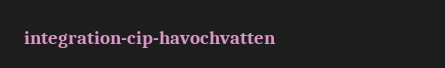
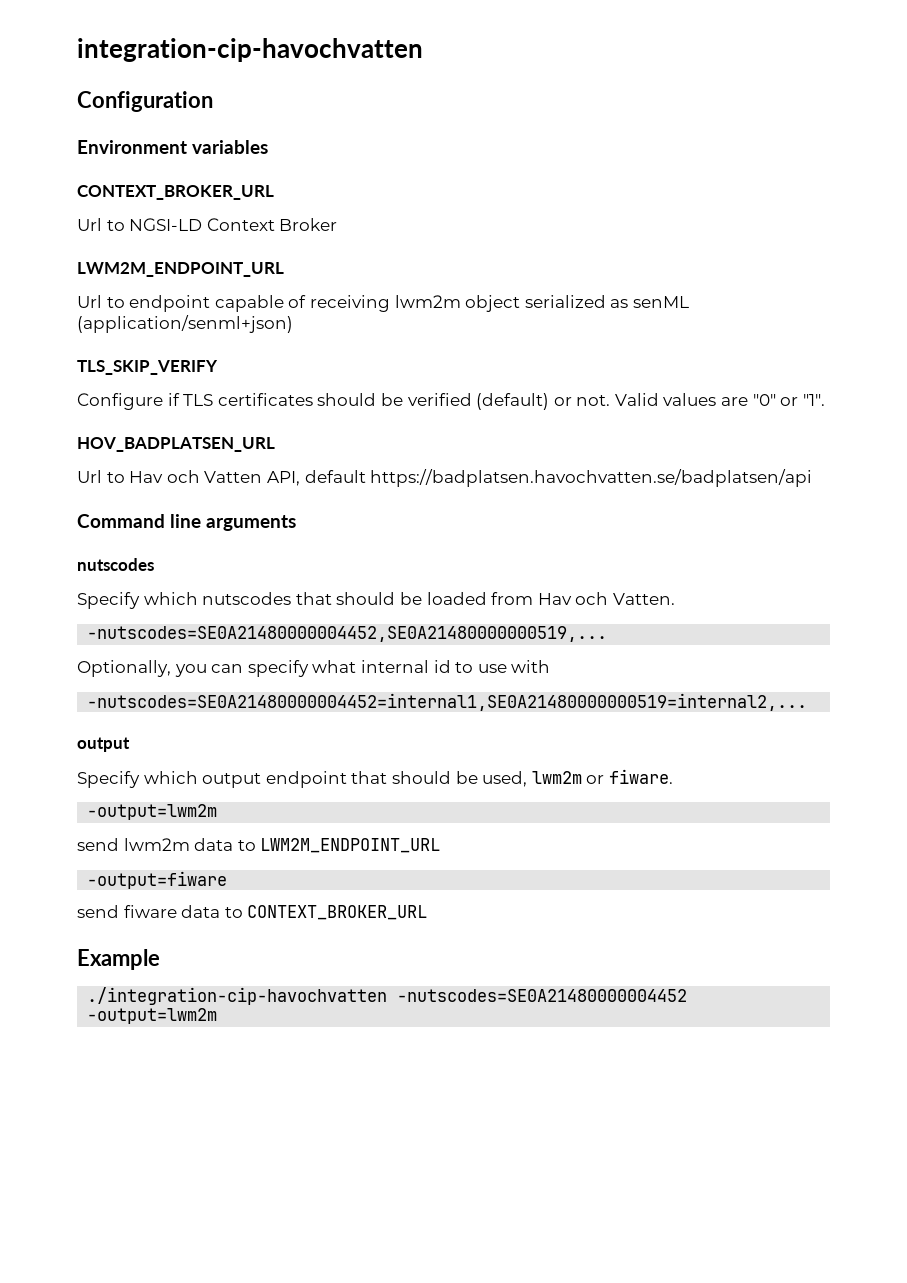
(276, 39) none -> [77,91,213,112] [77,140,269,154] [77,185,274,200] [77,218,338,231] [77,262,284,277] [77,295,689,312] [77,315,293,333] [77,360,218,375] [77,393,825,410] [77,437,275,452] [77,469,813,487] [77,514,297,531] [77,558,154,571] [77,592,675,609] [87,626,608,642] [77,660,551,677] [87,693,808,711] [77,737,130,752] [77,769,673,788] [87,804,218,820] [77,838,441,853] [87,871,228,889] [77,905,428,920] [77,949,160,970] [87,987,688,1005] [87,1008,218,1024] // Configuration // Environment variables // CONTEXT_BROKER_URL // Url to NGSI-LD Context Broker // LWM2M_ENDPOINT_URL // Url to endpoint capable of receiving lwm2m object serialized as senML (application/senml+json) // TLS_SKIP_VERIFY // Configure if TLS certificates should be verified (default) or not. Valid values are "0" or "1". // HOV_BADPLATSEN_URL // Url to Hav och Vatten API, default https://badplatsen.havochvatten.se/badplatsen/api // Command line arguments // nutscodes // Specify which nutscodes that should be loaded from Hav och Vatten. // -nutscodes=SE0A21480000004452,SE0A21480000000519,... // Optionally, you can specify what internal id to use with // -nutscodes=SE0A21480000004452=internal1,SE0A21480000000519=internal2,... // output // Specify which output endpoint that should be used, lwm2m or fiware. // -output=lwm2m // send lwm2m data to LWM2M_ENDPOINT_URL // -output=fiware // send fiware data to CONTEXT_BROKER_URL // Example // ./integration-cip-havochvatten -nutscodes=SE0A21480000004452 -output=lwm2m

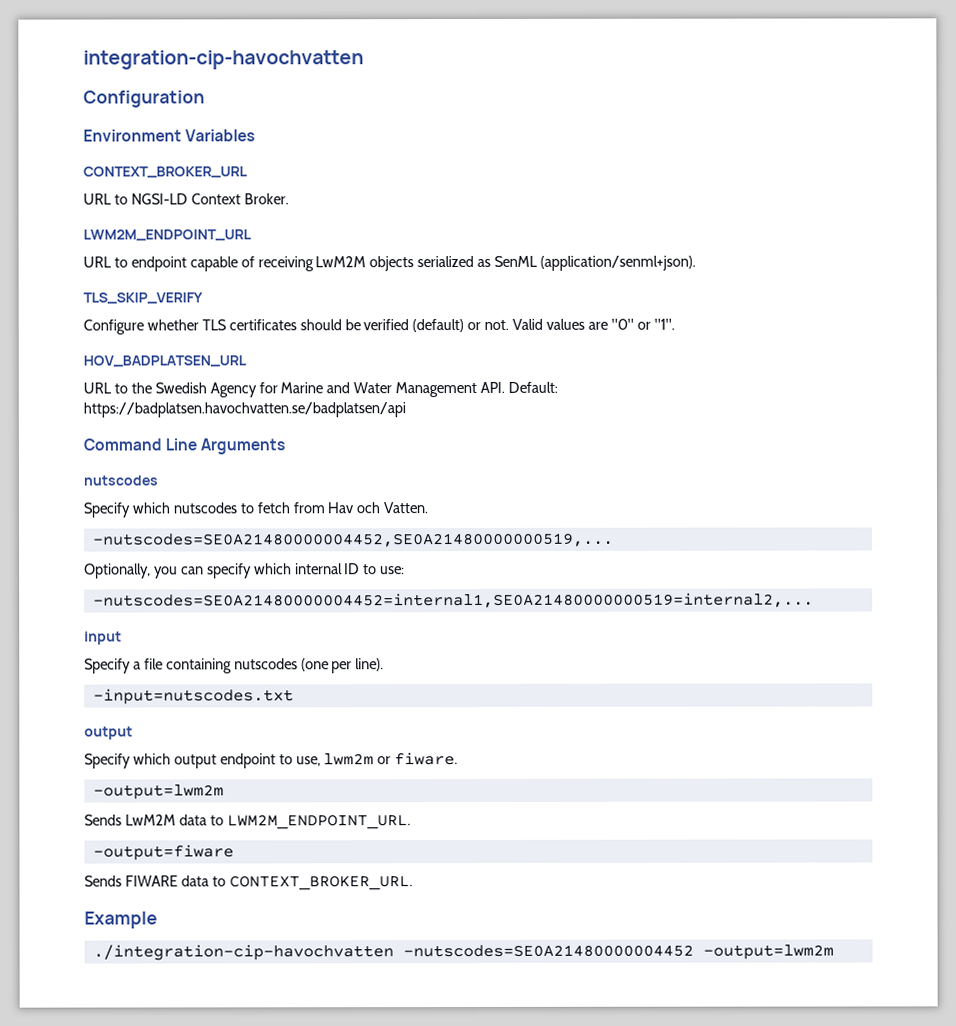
[192,140,269,154] [77,185,274,200] [77,218,102,231] variables // CONTEXT_BROKER_URL // Url -> [185,129,256,142] [83,166,248,178] [83,193,112,205] Variables // CONTEXT_BROKER_URL // URL
[279,218,338,231] [77,262,284,277] [77,295,102,308] Broker // LWM2M_ENDPOINT_URL // Url -> [243,193,289,205] [83,229,252,241] [83,256,112,268] Broker. // LWM2M_ENDPOINT_URL // URL
[394,295,689,312] [77,315,293,333] lwm2m object serialized as senML (application/senml+json) -> [315,255,697,272] LwM2M objects serialized as SenML (application/senml+json).
[167,393,180,406] if -> [146,319,199,331] whether
[77,470,366,486] Url to Hav och Vatten API, default -> [83,381,559,398] URL to the Swedish Agency for Marine and Water Management API. Default:
[170,514,297,531] line arguments -> [165,438,286,455] Line Arguments
[295,592,487,605] that should be loaded -> [239,502,291,514] to fetch
[312,660,551,673] [87,693,808,711] what internal id to use with // -nutscodes=SE0A21480000004452=internal1,SE0A21480000000519=internal2,... -> [253,563,406,575] [92,592,814,609] [84,631,122,645] [84,658,385,674] [92,688,294,705] which internal ID to use: // -nutscodes=SE0A21480000004452=internal1,SE0A21480000000519=internal2,... // input // Specify a file containing nutscodes (one per line). // -input=nutscodes.txt
[351,771,528,787] that should be used, -> [278,754,321,767] to use,
[77,838,441,853] send lwm2m data to LWM2M_ENDPOINT_URL -> [84,814,411,830] Sends LwM2M data to LWM2M_ENDPOINT_URL.
[77,905,428,920] send fiware data to CONTEXT_BROKER_URL -> [84,875,413,891] Sends FIWARE data to CONTEXT_BROKER_URL.

